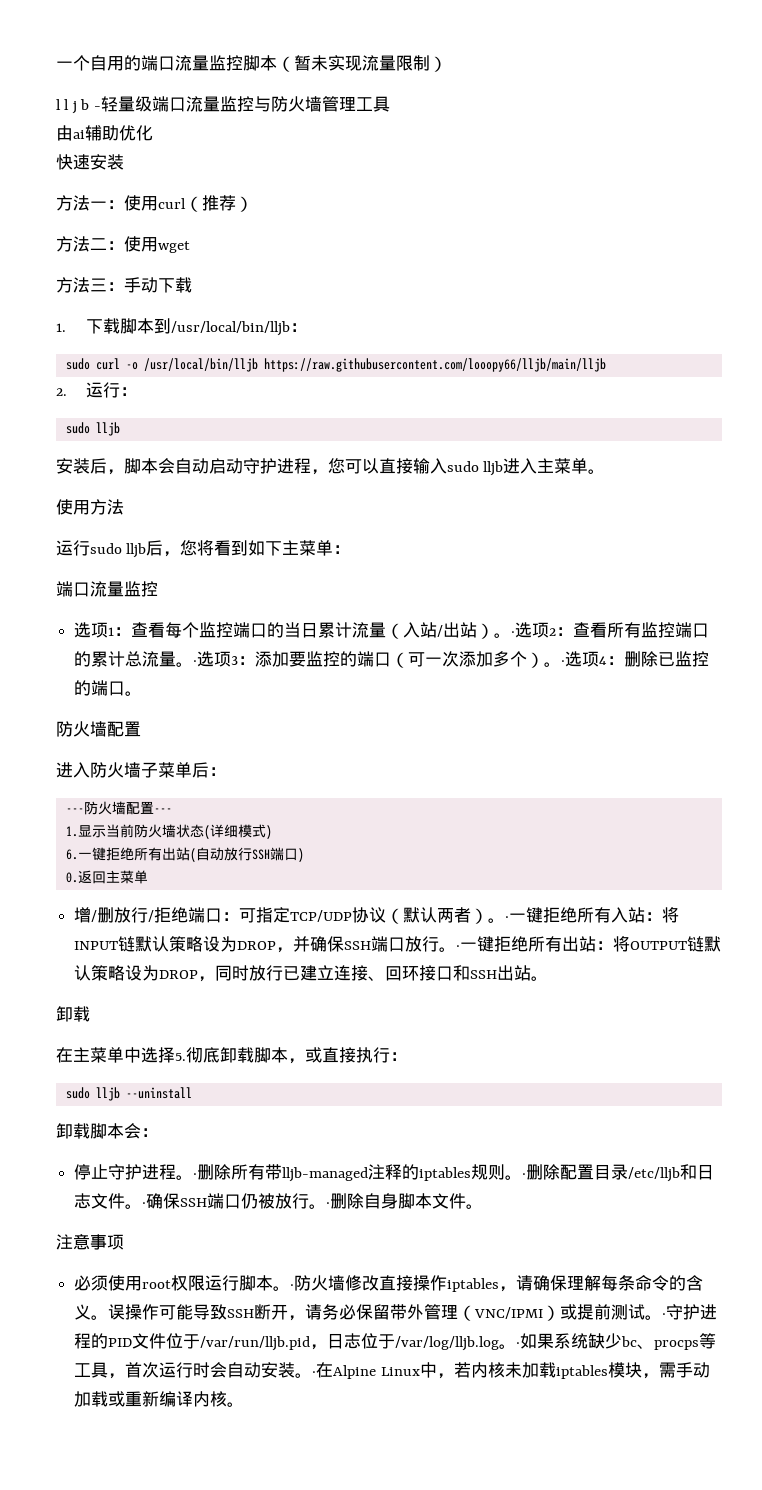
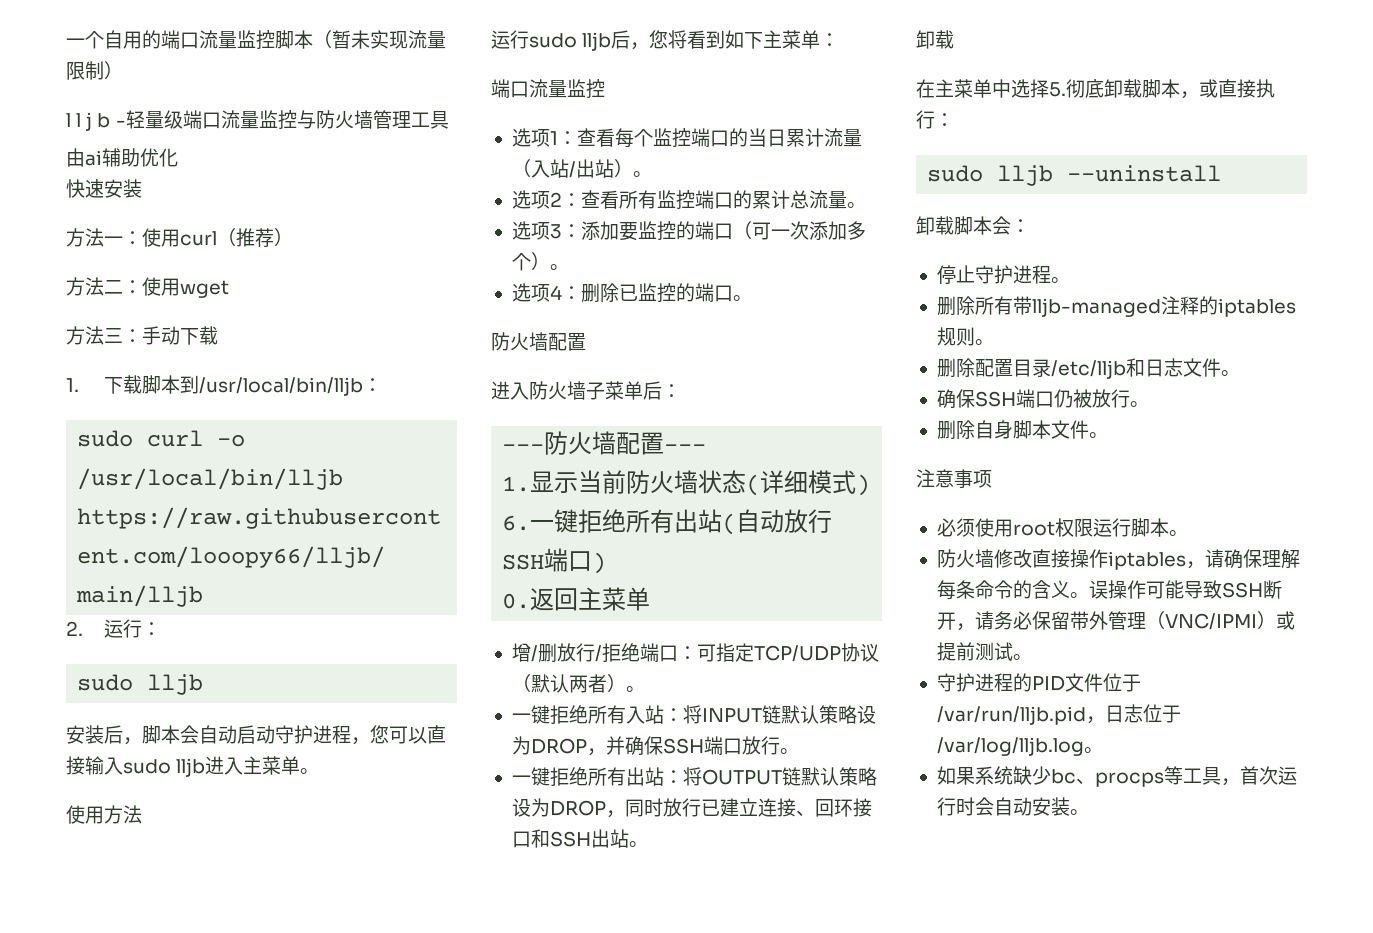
[511,631,516,636] · -> (652, 174) //
[193,660,198,665] · -> (866, 205) //
[561,660,566,665] · -> (569, 267) //
[505,916,510,921] · -> (645, 689) //
[456,945,461,950] · -> (799, 751) //
[193,1173,198,1178] · -> (1070, 280) //
[522,1173,527,1178] · -> (994, 342) //
[142,1202,147,1207] · -> (1240, 373) //
[326,1202,331,1207] · -> (1149, 404) //
[290,1284,295,1289] · -> (1188, 533) //
[662,1313,667,1318] · -> (1032, 657) //
[516,1342,521,1347] · -> (1103, 750) //
[312,1362,710,1379] [74,1391,245,1407] ·在Alpine Linux中，若内核未加载iptables模块，需手动加载或重新编译内核。 -> (1089, 812) none

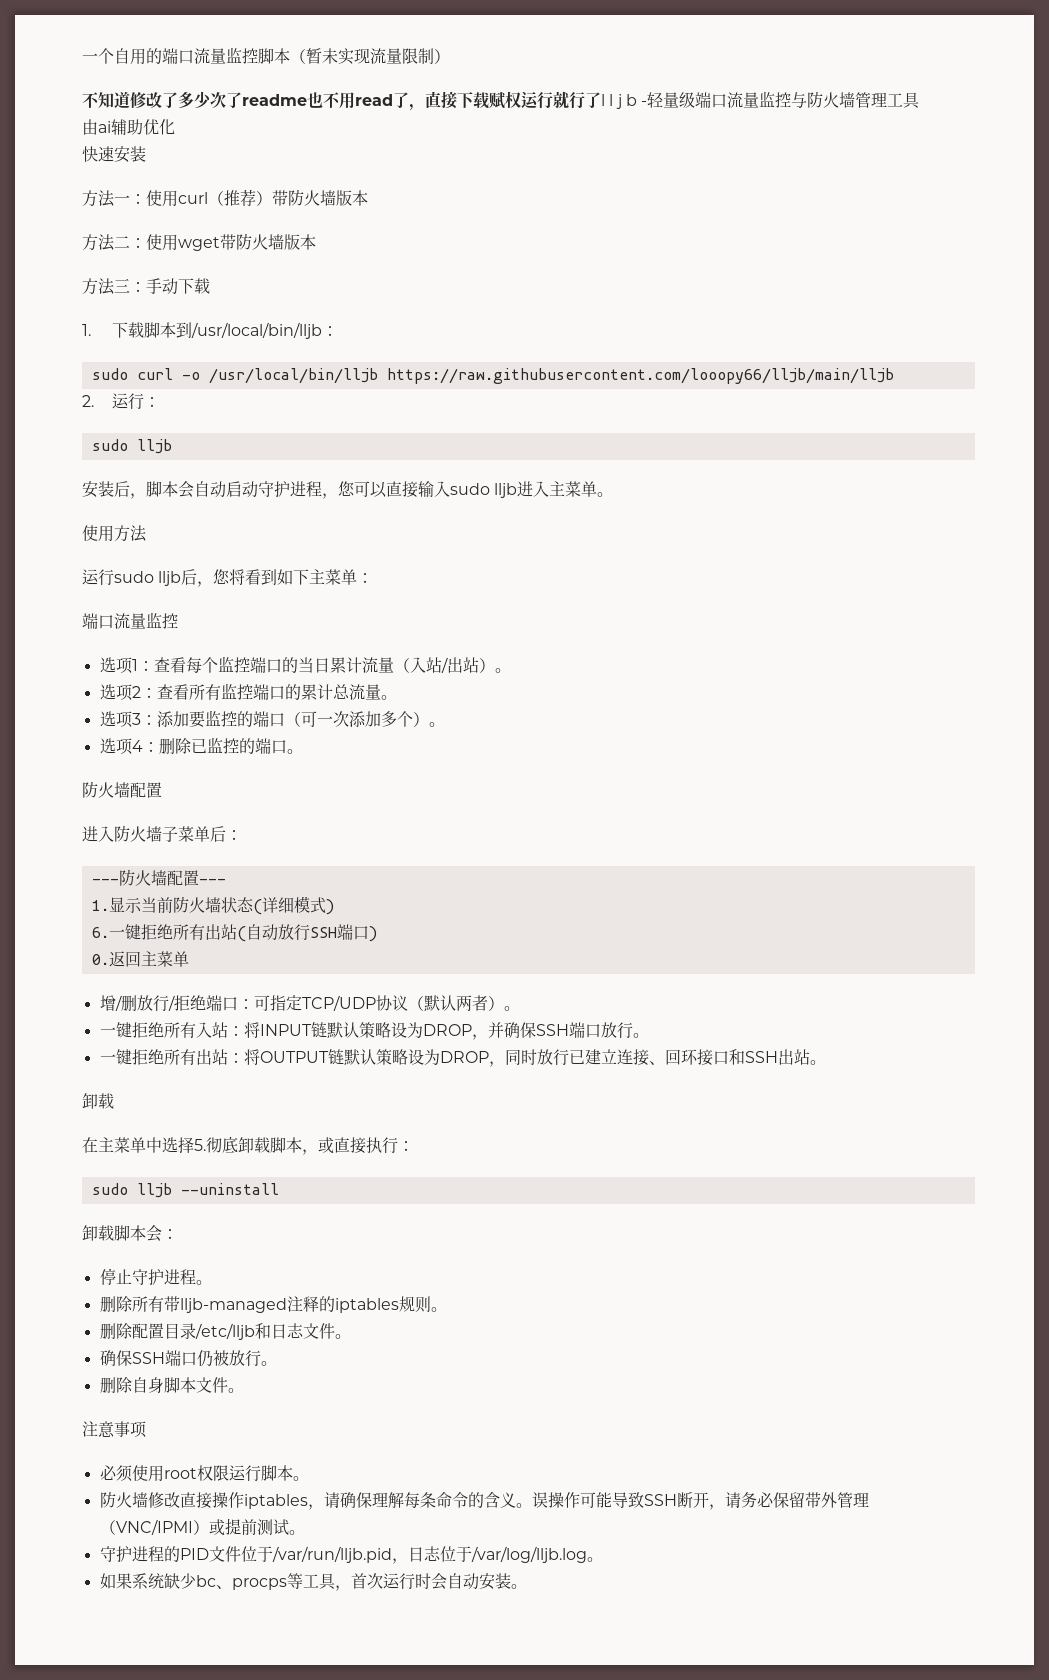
(123, 70) none -> [82,91,601,111] 不知道修改了多少次了readme也不用read了，直接下载赋权运行就行了
(293, 237) none -> [272,189,368,206] 带防火墙版本
(229, 289) none -> [220,233,316,250] 带防火墙版本

